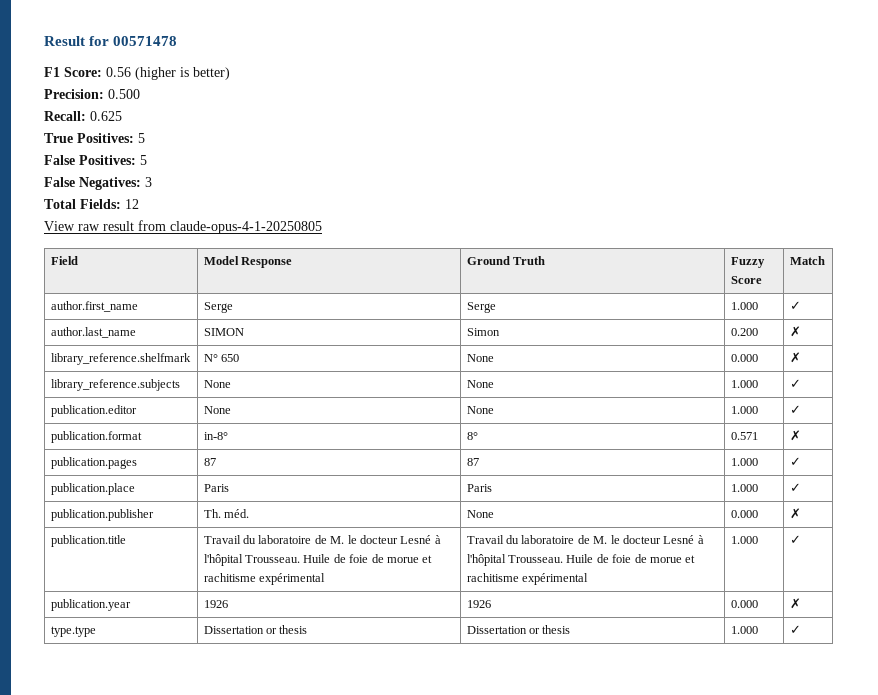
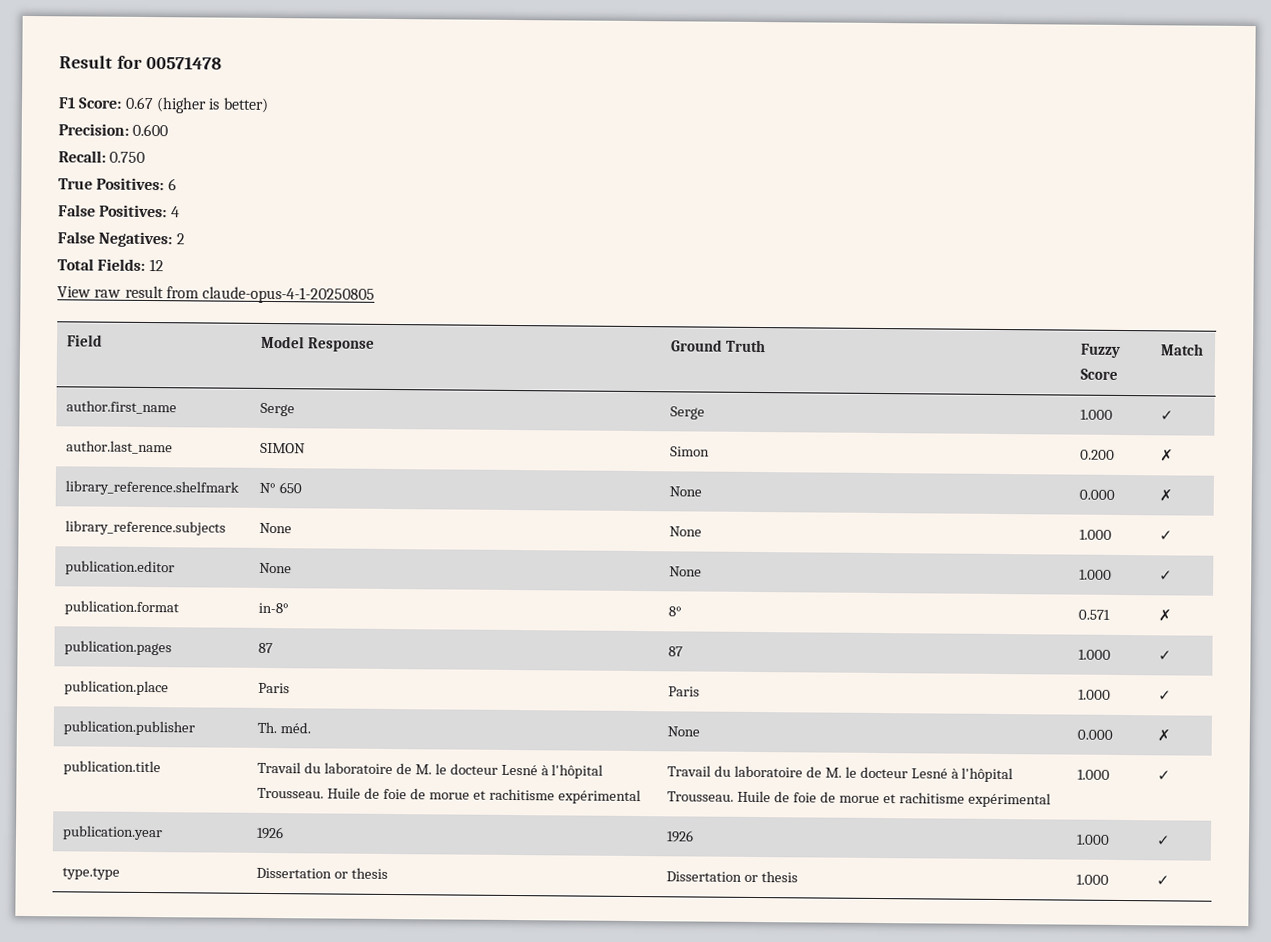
[106,67,131,77] 0.56 -> [124,96,154,110] 0.67
[108,89,140,99] 0.500 -> [132,123,169,137] 0.600
[90,111,122,121] 0.625 -> [109,151,146,163] 0.750
[138,133,145,143] 5 -> [167,178,177,191] 6
[140,155,147,165] 5 -> [170,206,180,218] 4
[145,177,152,187] 3 -> [175,233,185,245] 2
[730,600,758,608] [789,598,801,609] 0.000 | ✗ -> [1076,834,1111,845] [1156,835,1172,846] 1.000 | ✓

